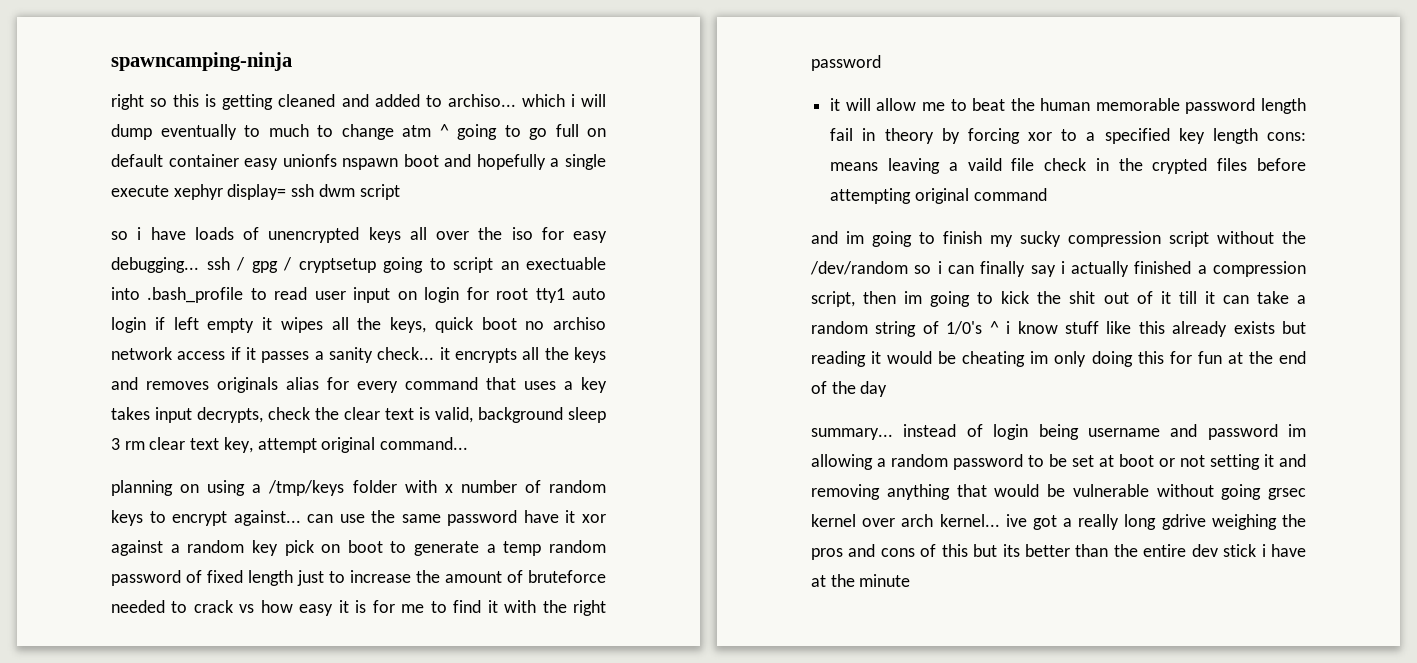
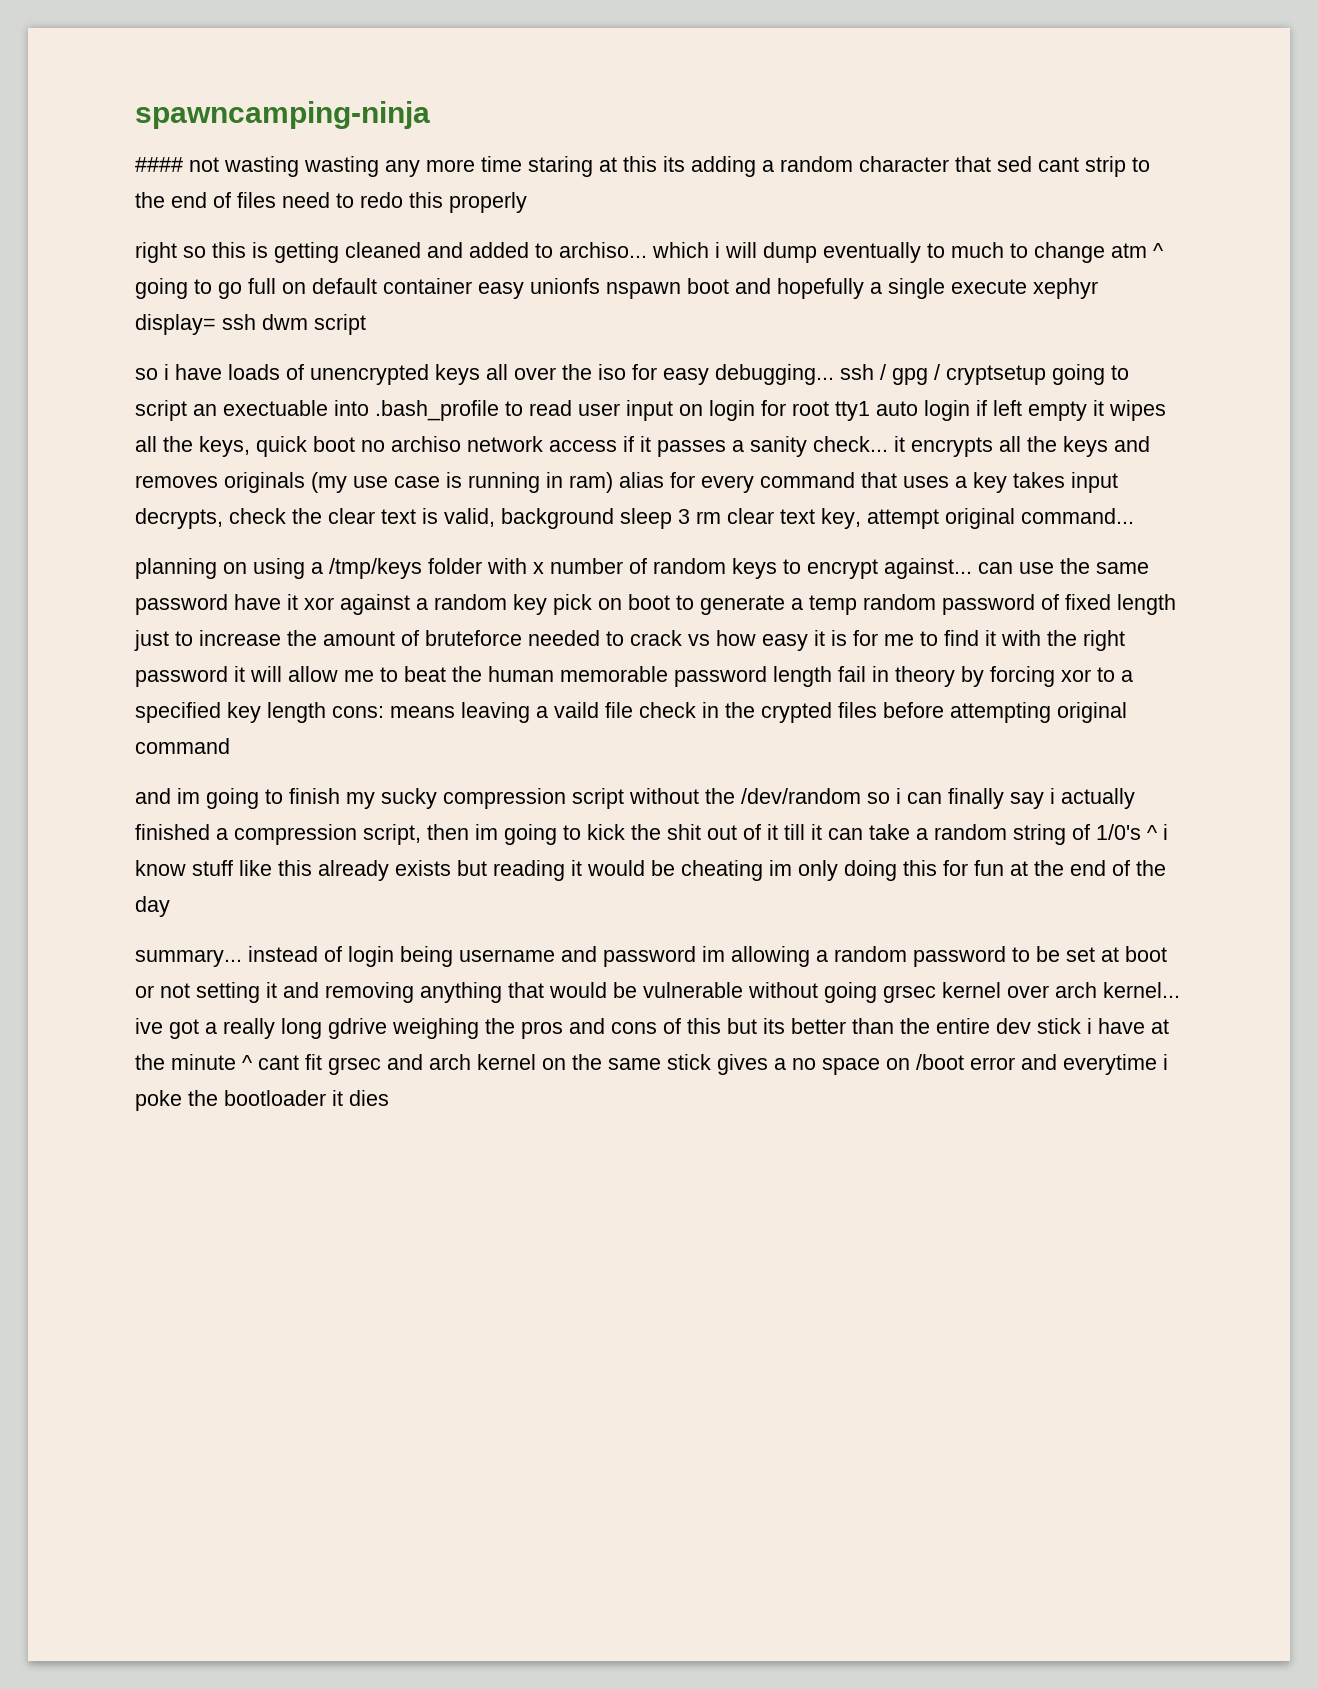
(292, 61) none -> [135,156,1150,177] [135,192,527,213] // #### not wasting wasting any more time staring at this its adding a random character that sed cant strip to the end of files need to redo this properly
(278, 385) none -> [311,472,613,493] (my use case is running in ram)
(881, 63) // -> (228, 676) none
(911, 580) none -> [242,1054,1168,1075] [135,1090,389,1111] ^ cant fit grsec and arch kernel on the same stick gives a no space on /boot error and everytime i poke the bootloader it dies

